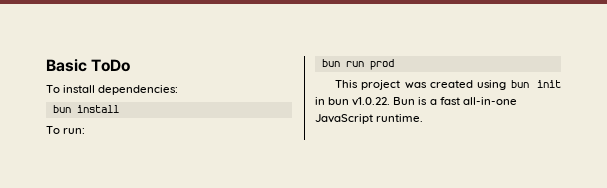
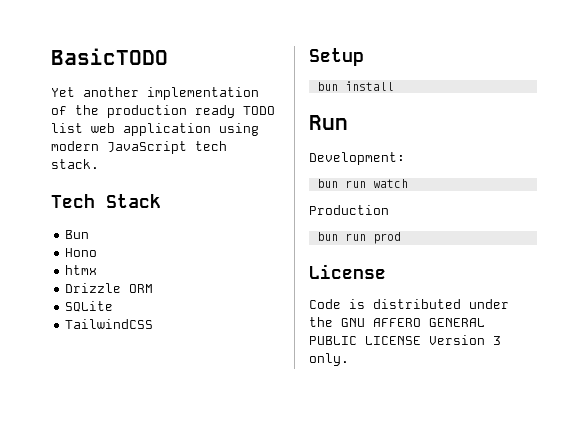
[46,59,131,72] [46,85,179,95] [52,105,119,113] [46,126,86,134] [321,59,394,70] [334,80,561,90] [315,97,517,106] [315,114,424,124] Basic ToDo // To install dependencies: // bun install // To run: // bun run prod // This project was created using bun init in bun v1.0.22. Bun is a fast all-in-one JavaScript runtime. -> [51,48,168,65] [51,87,259,100] [51,105,275,118] [51,123,259,136] [51,141,227,154] [51,159,99,169] [51,194,161,208] [65,230,90,239] [65,248,98,257] [65,265,98,275] [65,283,154,293] [65,301,114,312] [65,319,154,329] [309,48,364,66] [316,81,394,91] [309,115,348,130] [309,152,405,165] [316,179,408,188] [309,205,389,215] [316,232,401,244] [309,264,386,279] [309,299,509,309] [309,317,485,327] [309,335,501,345] [309,353,349,366] BasicTODO // Yet another implementation of the production ready TODO list web application using modern JavaScript tech stack. // Tech Stack // Bun // Hono // htmx // Drizzle ORM // SQLite // TailwindCSS // Setup // bun install // Run // Development: // bun run watch // Production // bun run prod // License // Code is distributed under the GNU AFFERO GENERAL PUBLIC LICENSE Version 3 only.

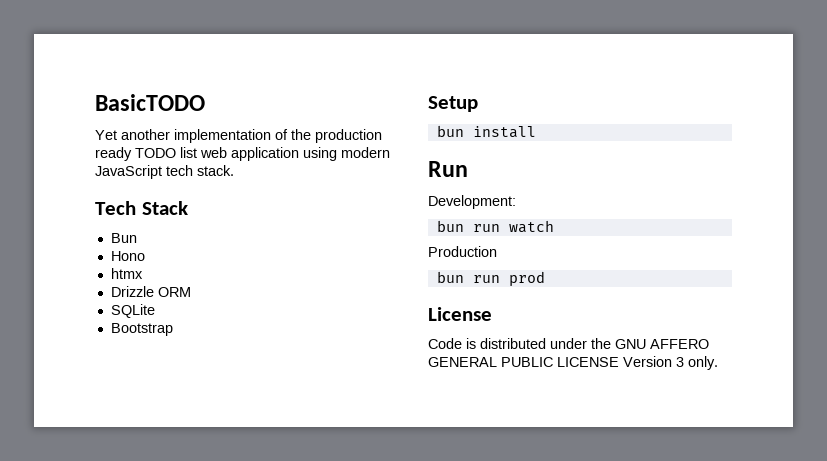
[65,319,154,329] TailwindCSS -> [110,323,173,336] Bootstrap

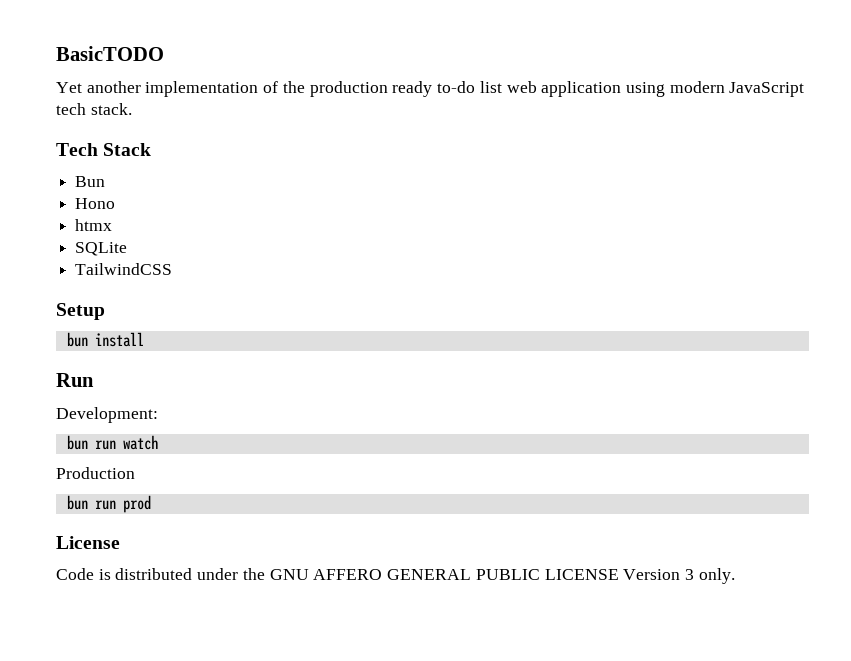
[135,148,176,158] TODO -> [437,81,476,93] to-do
[110,286,191,297] // Drizzle ORM -> (113, 225) none
[110,323,173,336] Bootstrap -> [75,263,173,275] TailwindCSS

